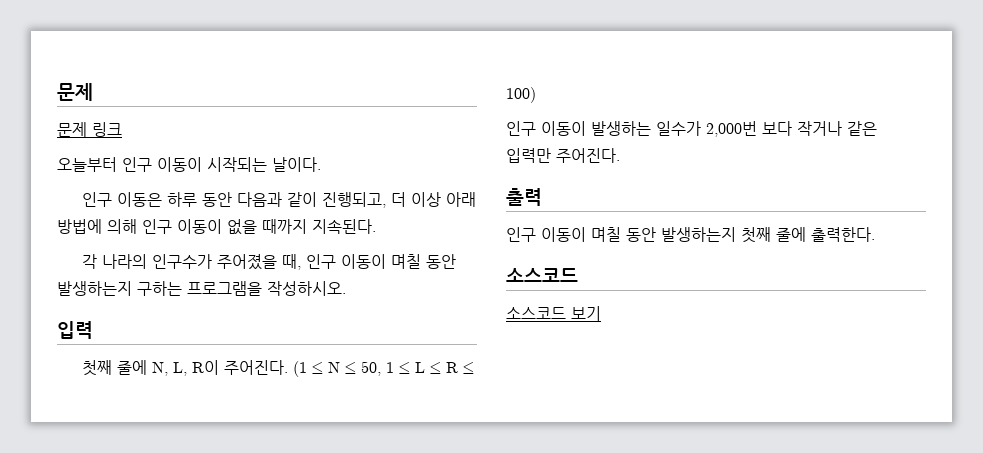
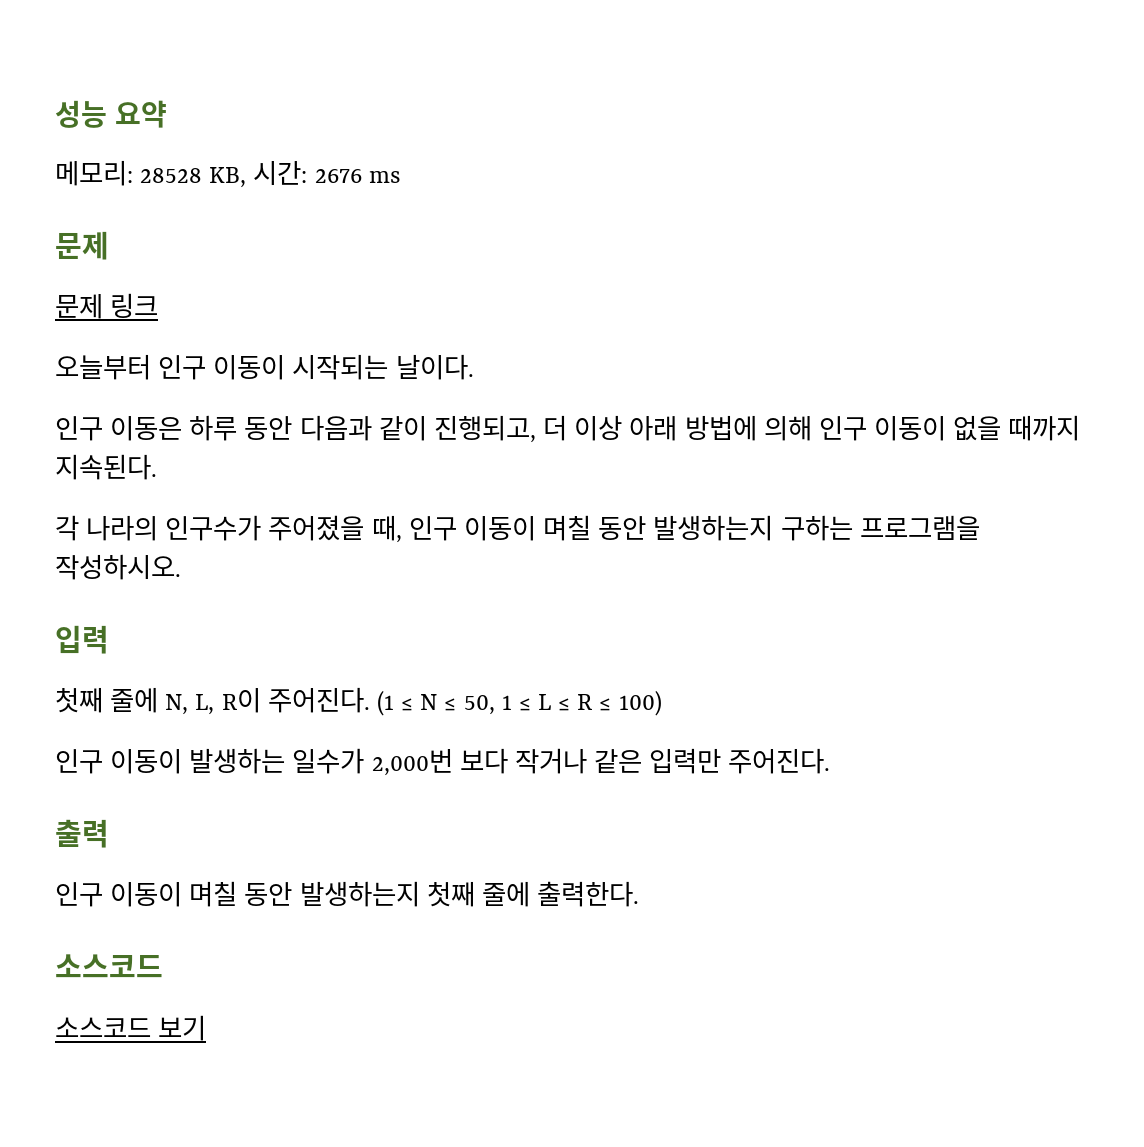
(57, 92) none -> [55,100,167,128] [55,160,401,188] 성능 요약 // 메모리: 28528 KB, 시간: 2676 ms //

